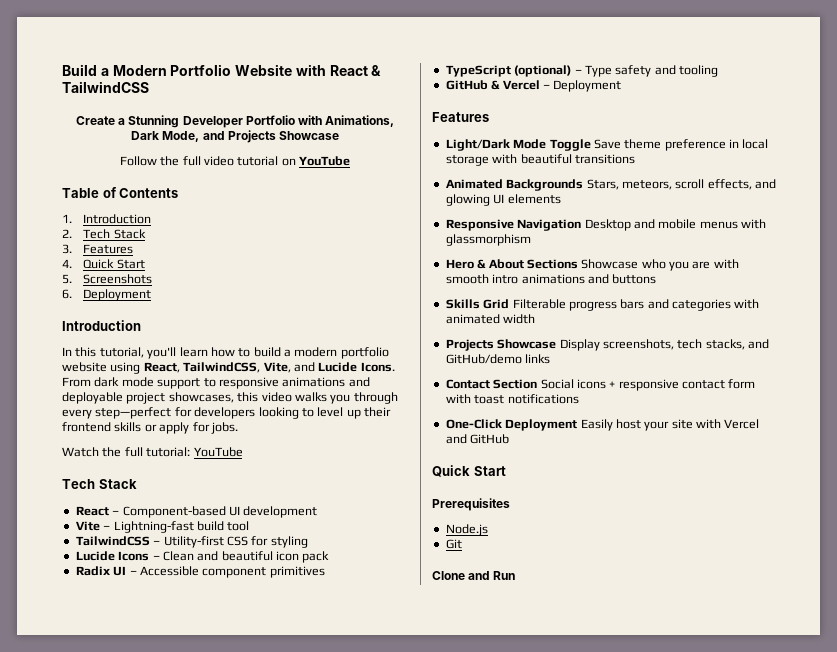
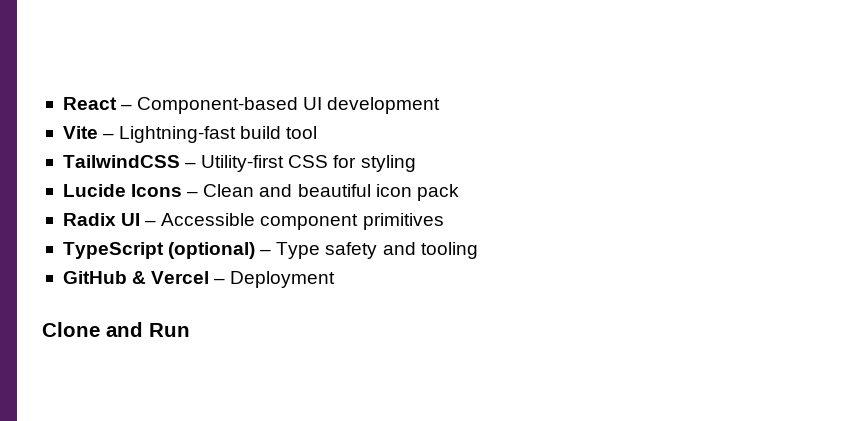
[62,64,382,76] [62,81,149,93] [75,115,395,128] [131,130,339,143] [119,156,351,166] [62,187,179,198] [62,214,152,224] [62,229,146,239] [62,244,134,254] [62,259,145,269] [62,274,153,284] [62,289,152,301] [62,320,141,331] [62,347,389,359] [62,362,395,374] [62,377,370,389] [62,392,398,404] [62,407,391,419] [62,422,238,434] [62,447,243,457] [62,479,137,489] Build a Modern Portfolio Website with React & TailwindCSS // Create a Stunning Developer Portfolio with Animations, Dark Mode, and Projects Showcase // Follow the full video tutorial on YouTube // Table of Contents // 1. Introduction // 2. Tech Stack // 3. Features // 4. Quick Start // 5. Screenshots // 6. Deployment // Introduction // In this tutorial, you'll learn how to build a modern portfolio website using React, TailwindCSS, Vite, and Lucide Icons. From dark mode support to responsive animations and deployable project showcases, this video walks you through every step—perfect for developers looking to level up their frontend skills or apply for jobs. // Watch the full tutorial: YouTube // Tech Stack // -> (62, 103) none
[432,112,489,122] [445,139,769,151] [445,154,635,166] [445,179,776,191] [445,194,561,206] [445,219,766,231] [445,234,531,246] [445,259,739,271] [445,274,657,284] [445,299,760,311] [445,314,536,324] [445,339,769,351] [445,354,551,364] [445,379,756,391] [445,394,579,404] [445,419,760,431] [445,434,510,444] [432,465,506,477] [432,498,510,511] [445,524,488,536] [445,539,462,549] // Features // Light/Dark Mode Toggle Save theme preference in local storage with beautiful transitions // Animated Backgrounds Stars, meteors, scroll effects, and glowing UI elements // Responsive Navigation Desktop and mobile menus with glassmorphism // Hero & About Sections Showcase who you are with smooth intro animations and buttons // Skills Grid Filterable progress bars and categories with animated width // Projects Showcase Display screenshots, tech stacks, and GitHub/demo links // Contact Section Social icons + responsive contact form with toast notifications // One-Click Deployment Easily host your site with Vercel and GitHub // Quick Start // Prerequisites // Node.js // Git -> (336, 279) none

